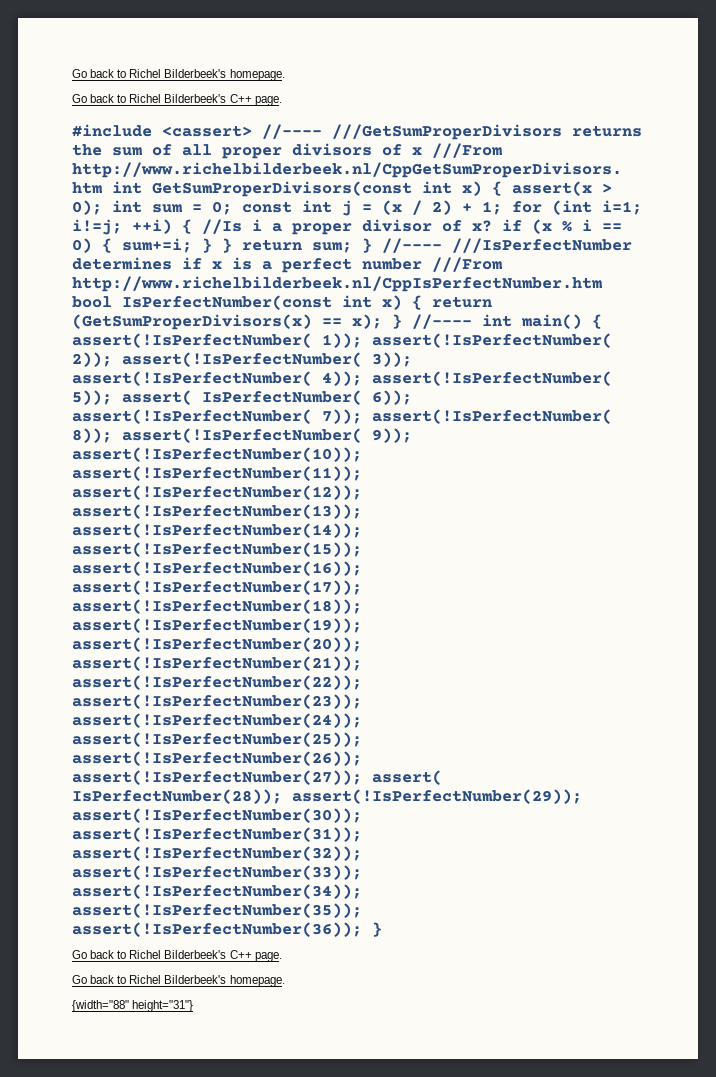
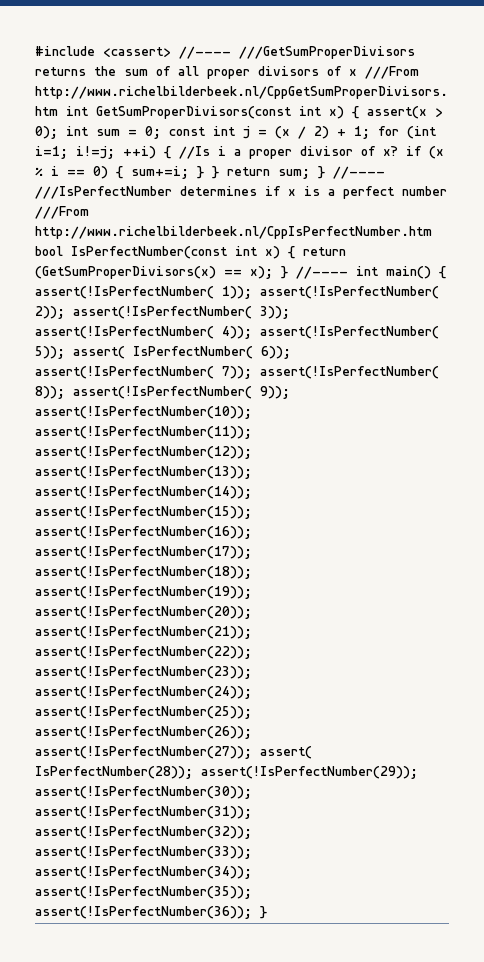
[72,69,285,81] [72,94,282,106] Go back to Richel Bilderbeek's homepage. // Go back to Richel Bilderbeek's C++ page. // -> (35, 51) none
[72,950,282,962] [72,975,285,987] [72,1000,194,1012] // Go back to Richel Bilderbeek's C++ page. // Go back to Richel Bilderbeek's homepage. // {width="88" height="31"} -> (267, 912) none

